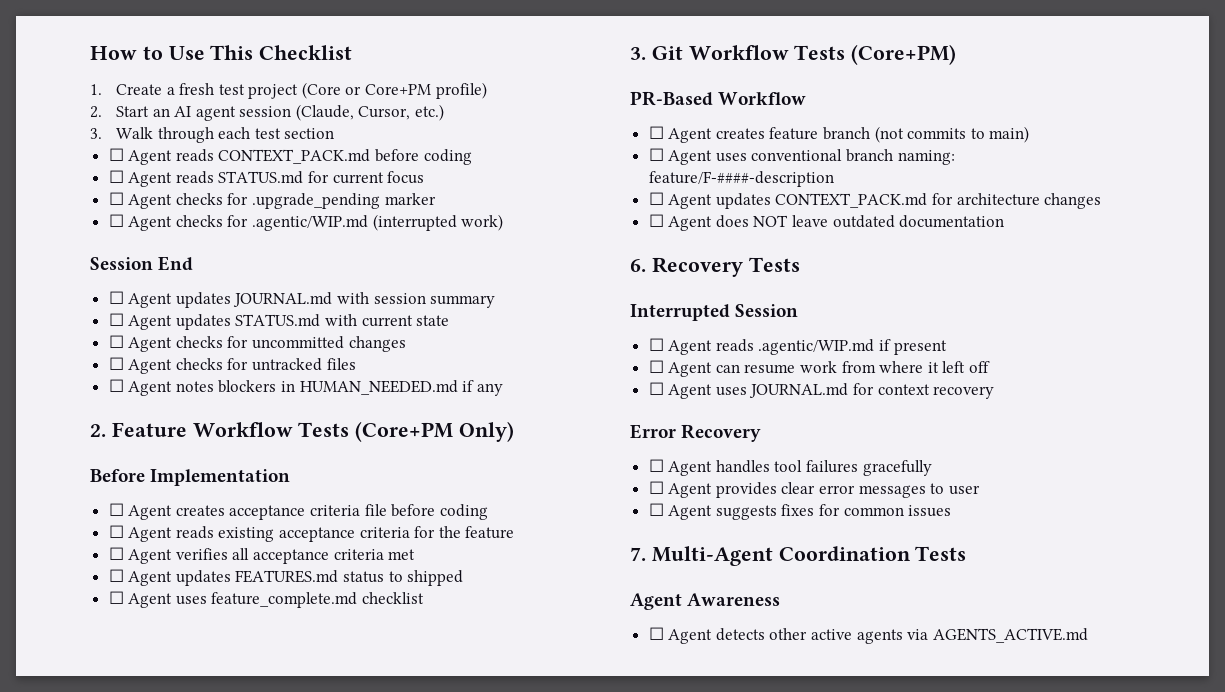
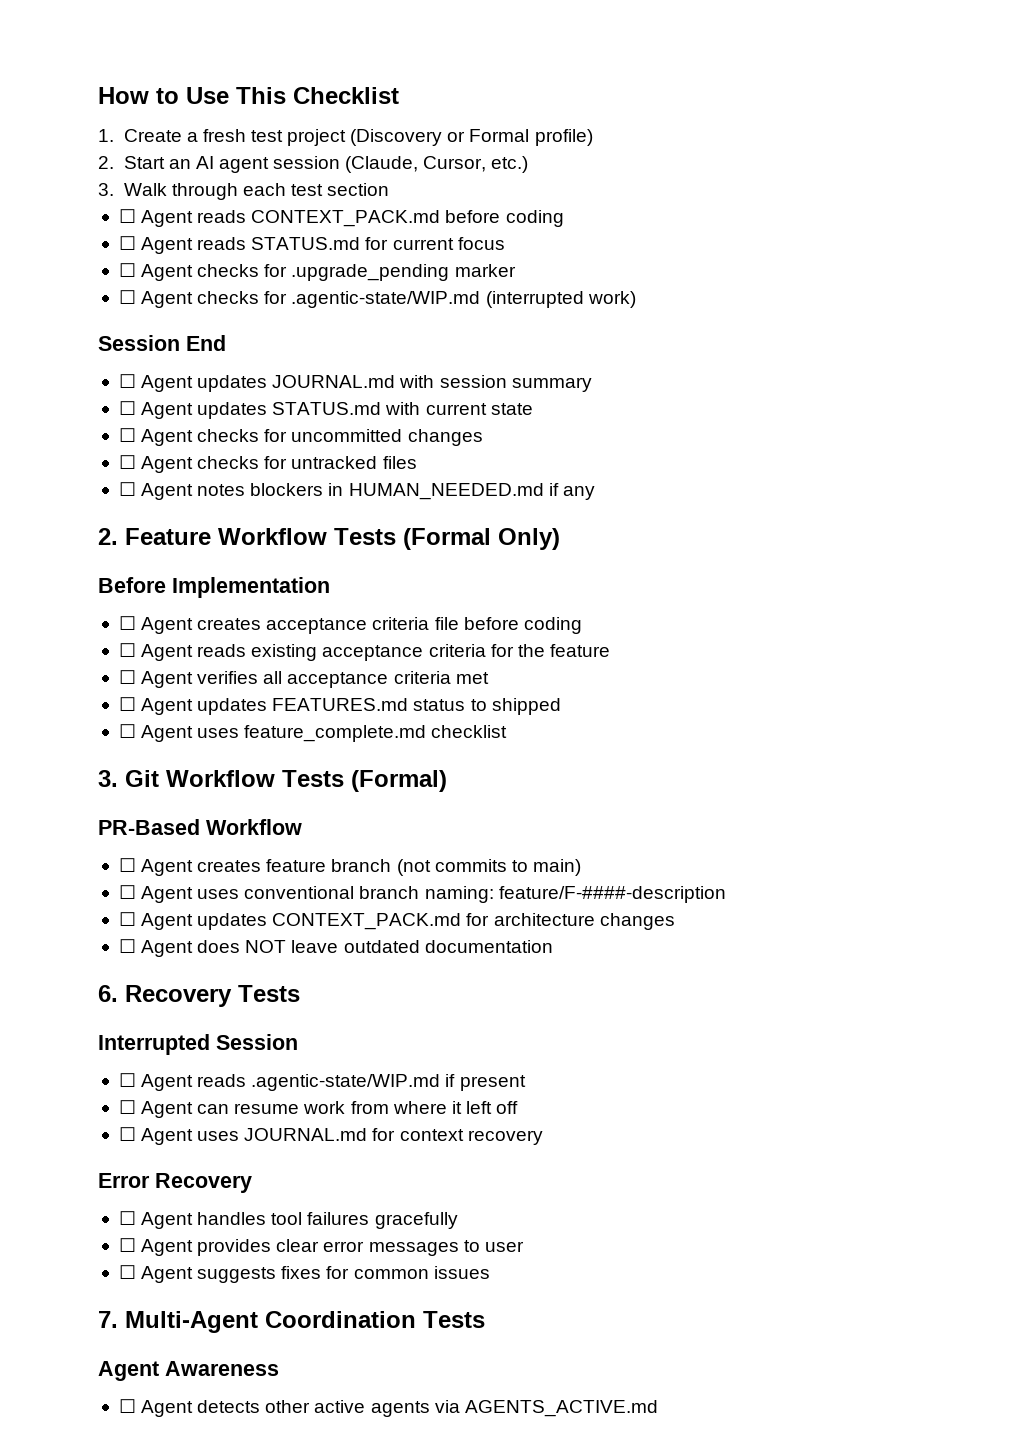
[301,82,432,99] (Core or Core+PM -> [350,129,530,146] (Discovery or Formal
[252,215,369,231] .agentic/WIP.md -> [291,291,481,308] .agentic-state/WIP.md
[355,421,454,442] (Core+PM -> [403,528,491,550] (Formal
[851,44,957,65] (Core+PM) -> [351,770,447,792] (Formal)
[758,339,875,355] .agentic/WIP.md -> [251,1074,441,1091] .agentic-state/WIP.md

